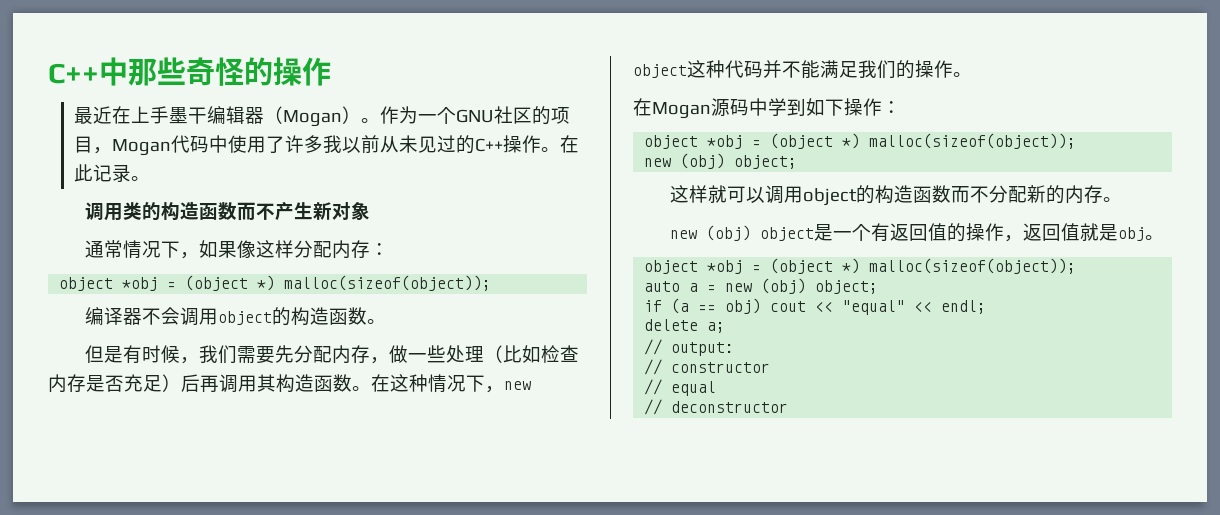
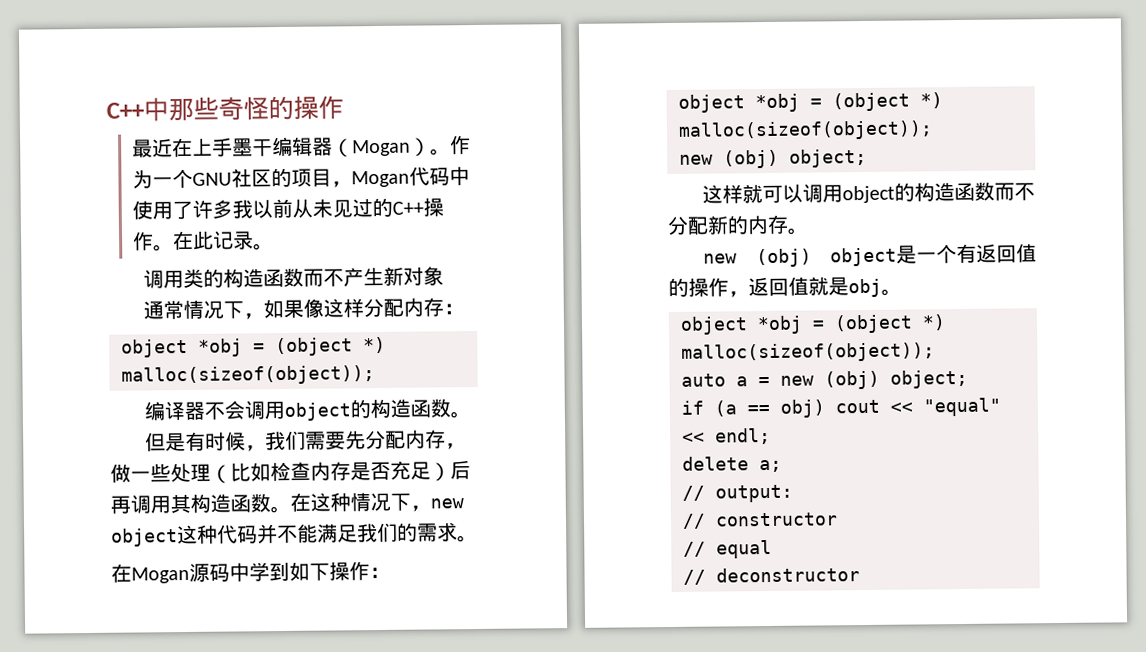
[915,60,953,78] 操作 -> [417,522,458,542] 需求

